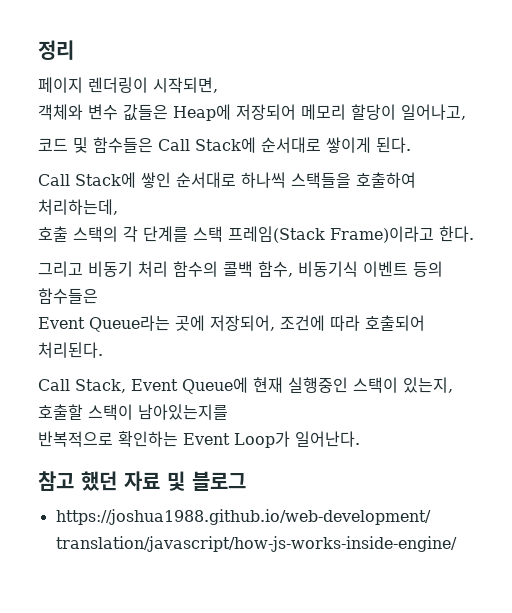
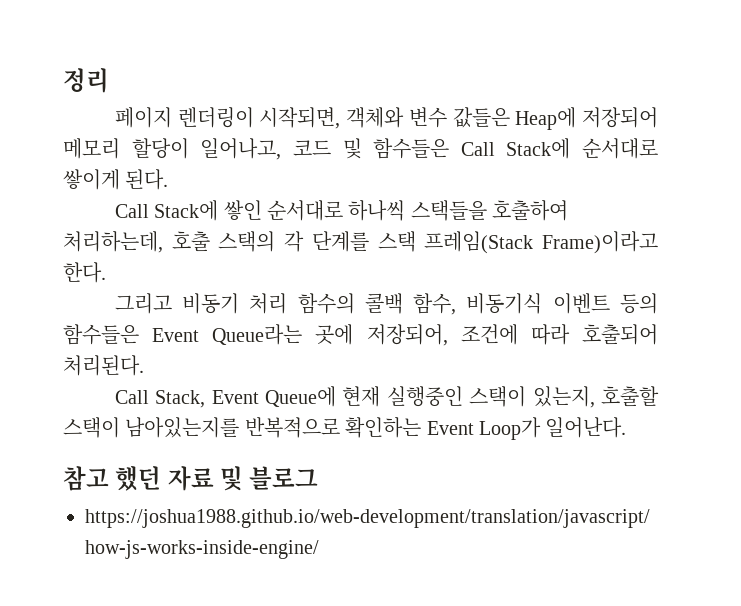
(218, 85) // -> (341, 118) none
(466, 112) // -> (282, 149) none
(118, 207) // -> (163, 242) none
(98, 296) // -> (139, 334) none
(228, 412) // -> (240, 427) none

